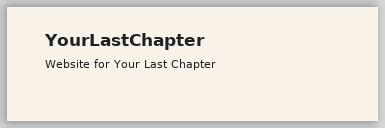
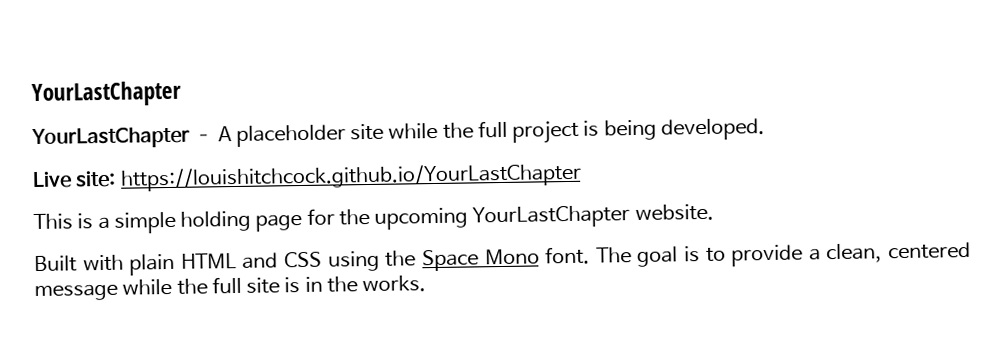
[45,59,216,70] Website for Your Last Chapter -> [31,118,765,150] [32,162,582,192] [33,203,714,234] [34,241,971,276] [34,275,427,302] YourLastChapter – A placeholder site while the full project is being developed. // Live site: https://louishitchcock.github.io/YourLastChapter // This is a simple holding page for the upcoming YourLastChapter website. // Built with plain HTML and CSS using the Space Mono font. The goal is to provide a clean, centered message while the full site is in the works.

